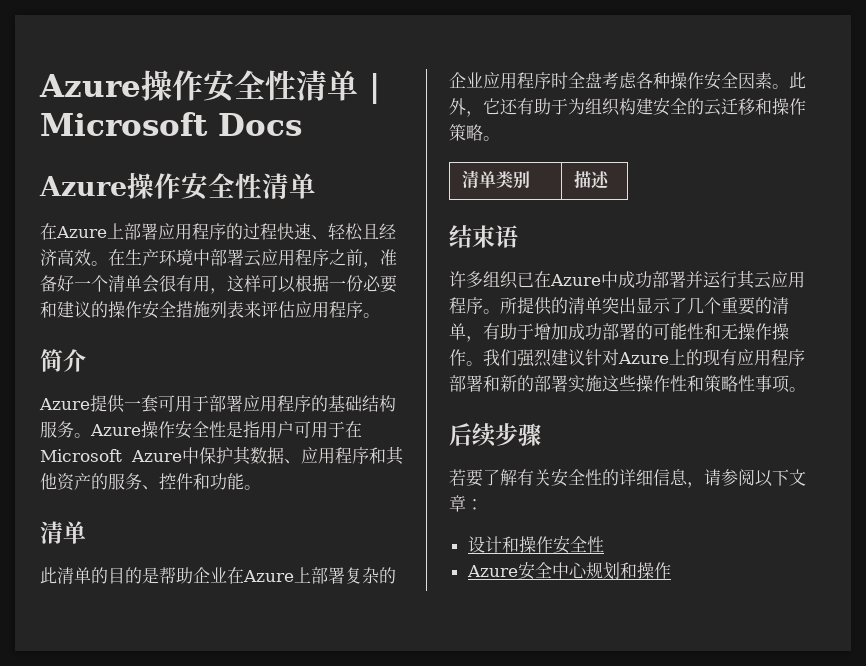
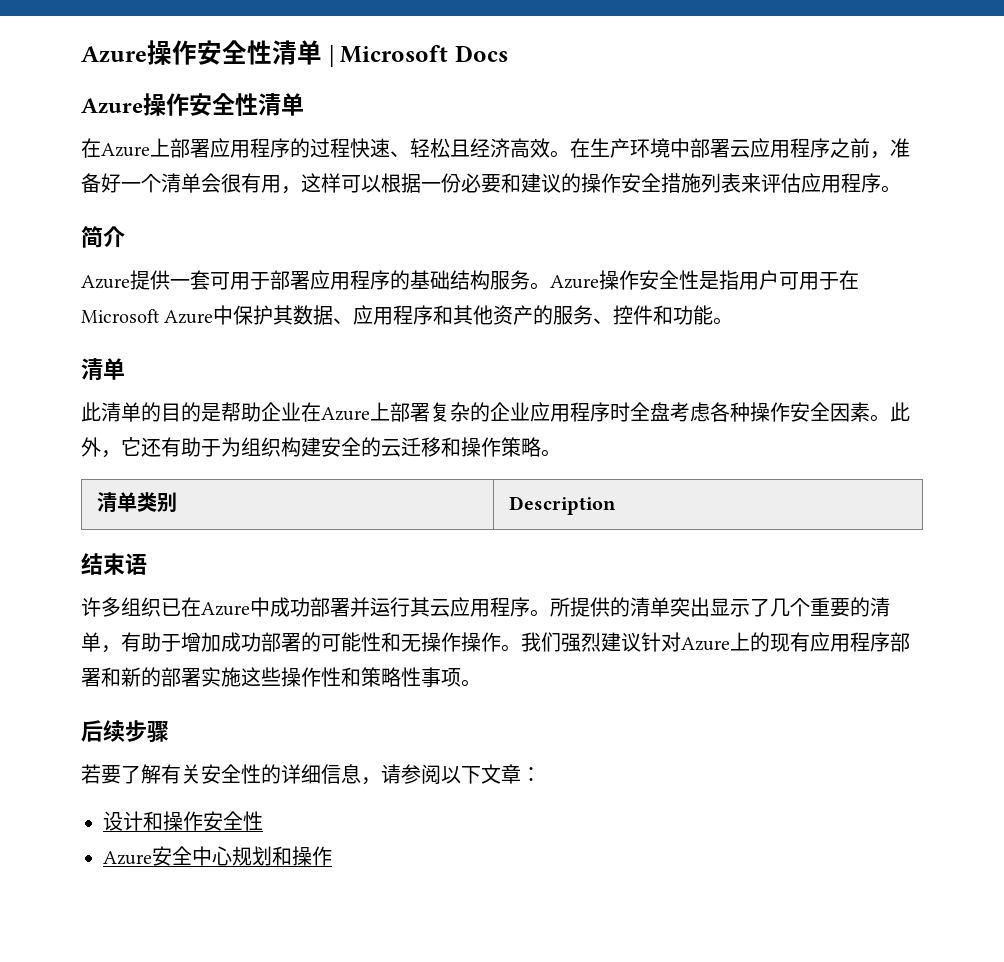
[573,170,610,189] 描述 -> [508,496,616,515] Description

